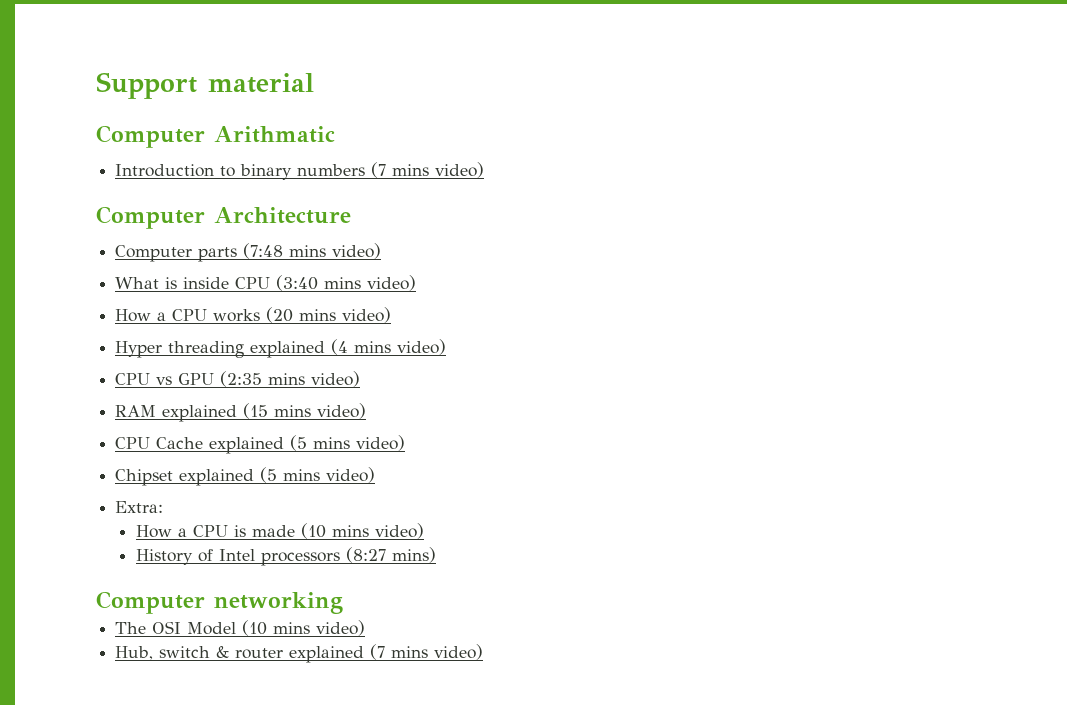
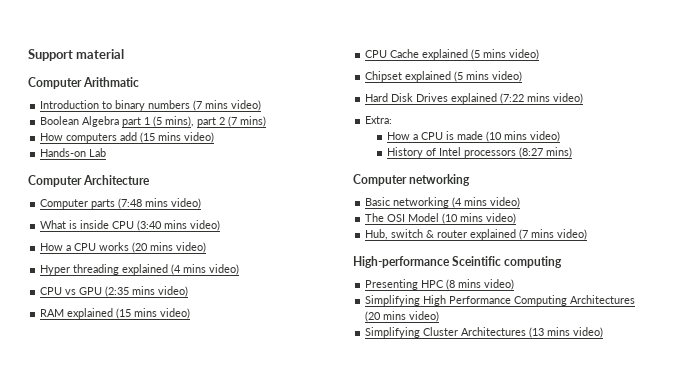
(485, 170) none -> [40,116,267,127] [40,132,215,143] [40,148,107,157] // Boolean Algebra part 1 (5 mins), part 2 (7 mins) // How computers add (15 mins video) // Hands-on Lab
(376, 475) none -> [365,93,584,104] // Hard Disk Drives explained (7:22 mins video)
(343, 603) none -> [365,197,521,208] // Basic networking (4 mins video)
(484, 652) none -> [353,256,563,268] [365,279,515,290] [365,295,636,306] [365,311,440,322] [365,327,604,338] // High-performance Sceintific computing // Presenting HPC (8 mins video) // Simplifying High Performance Computing Architectures (20 mins video) // Simplifying Cluster Architectures (13 mins video)

